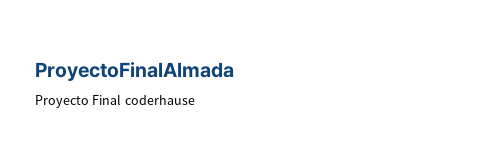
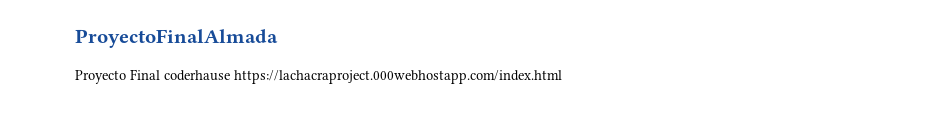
(195, 100) none -> [234,70,562,84] https://lachacraproject.000webhostapp.com/index.html

